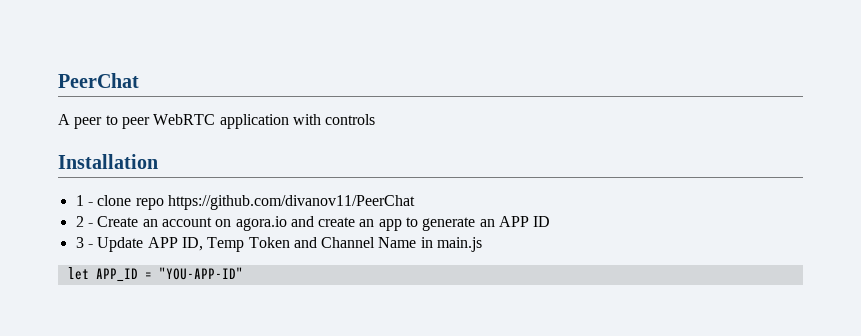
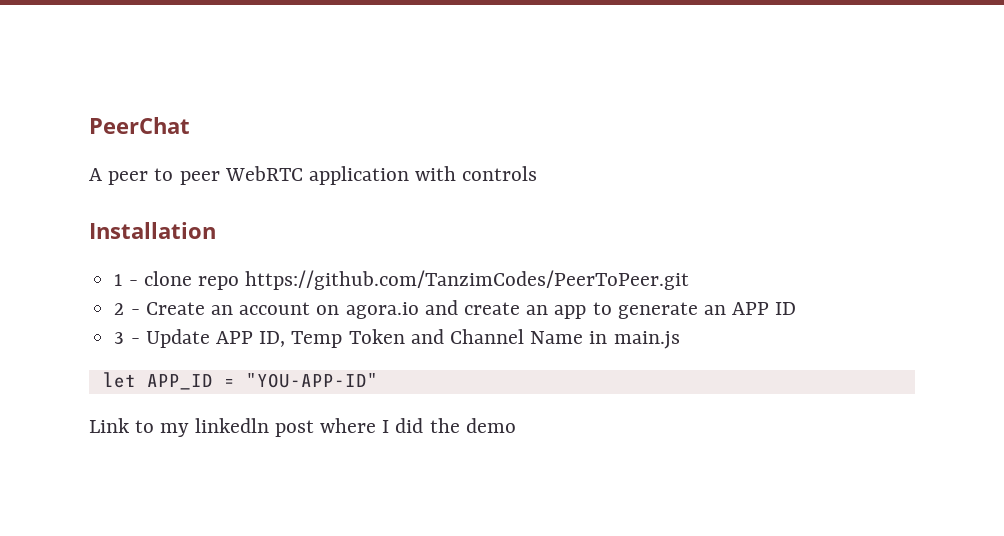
[167,195,415,210] https://github.com/divanov11/PeerChat -> [245,270,690,290] https://github.com/TanzimCodes/PeerToPeer.git
(243, 273) none -> [89,418,516,437] // Link to my linkedln post where I did the demo

